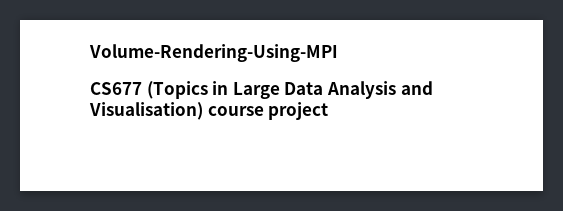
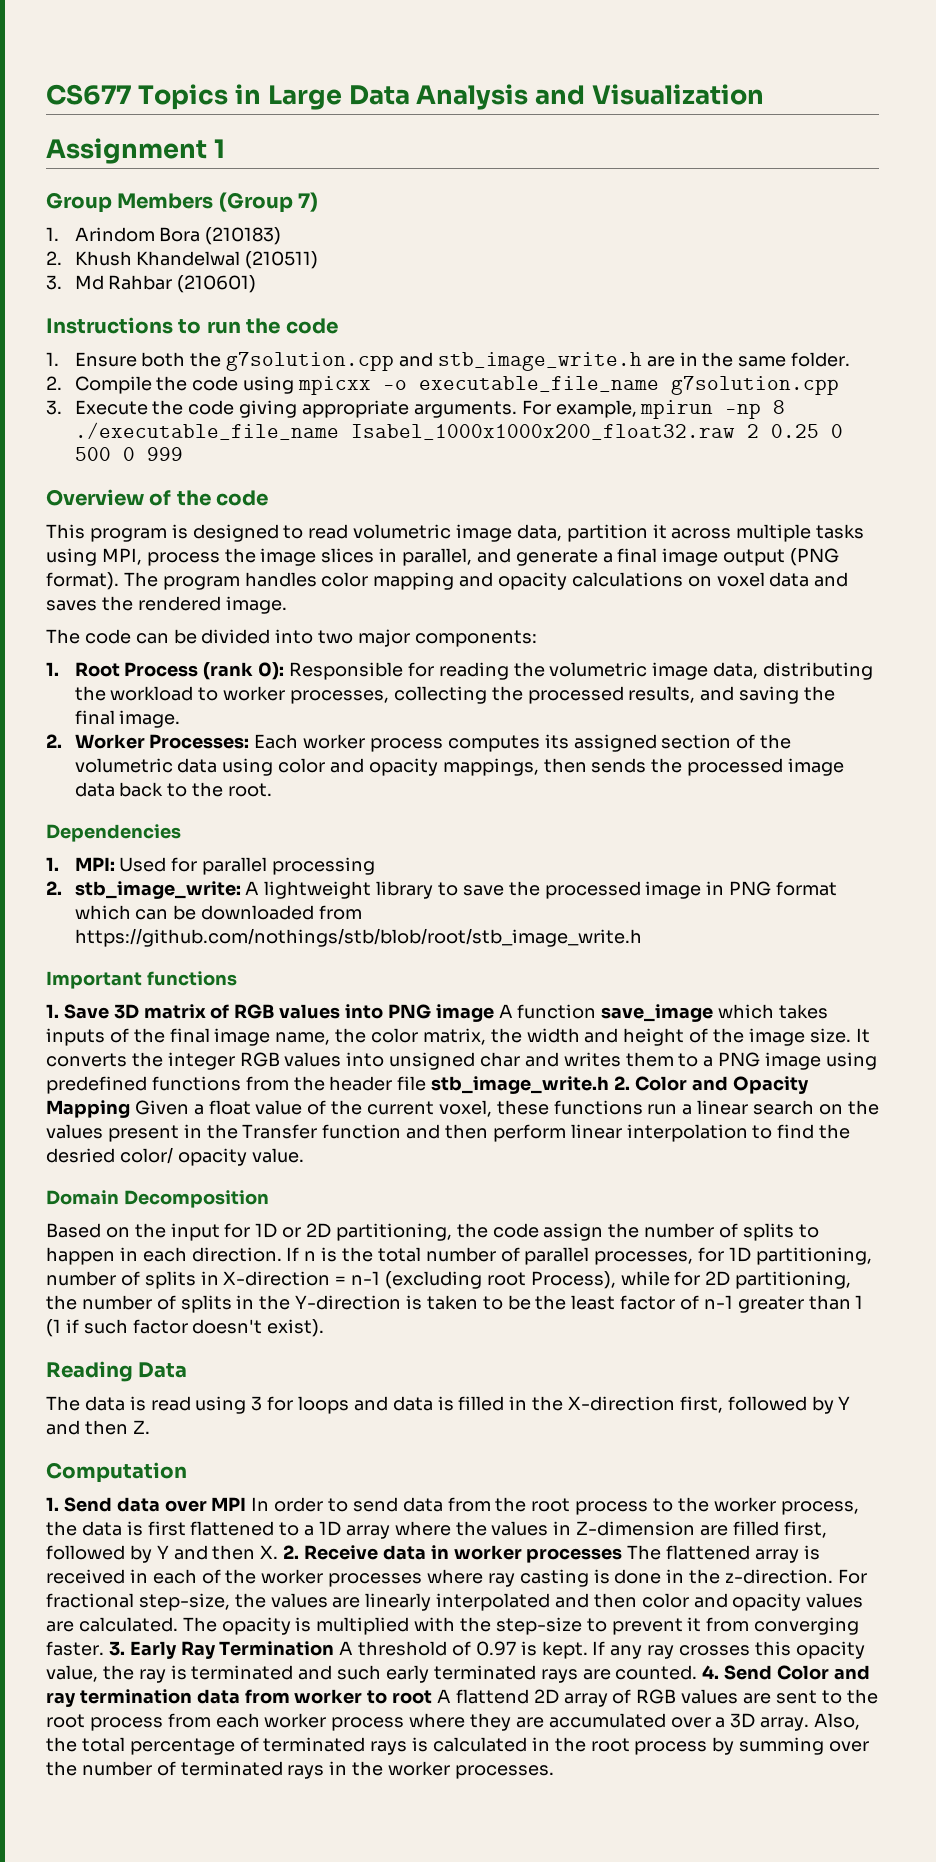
[89,44,338,62] [90,81,208,99] Volume-Rendering-Using-MPI // CS677 (Topics -> [46,84,228,110] CS677 Topics
[89,102,329,120] Visualisation) course project -> [592,84,765,105] [46,138,225,164] [46,192,319,213] [46,227,282,245] [46,251,319,269] [46,275,257,293] [46,317,338,334] [46,352,851,371] [46,376,839,395] [46,400,786,419] [74,422,843,440] [74,447,183,461] [46,489,269,506] [46,524,865,542] [46,548,840,566] [46,572,849,590] [46,596,287,614] [46,629,537,647] [46,662,874,680] [74,686,836,704] [74,710,181,728] [46,734,792,752] [74,758,845,776] [74,782,272,797] [46,824,181,842] [46,857,375,875] [46,881,838,899] [74,905,362,920] [74,928,642,947] [46,971,237,989] [46,1004,829,1022] [46,1028,870,1046] [46,1052,877,1070] [46,1076,809,1094] [46,1100,879,1118] [46,1124,851,1142] [46,1147,304,1166] [46,1190,269,1208] [46,1223,819,1241] [46,1247,872,1265] [46,1271,852,1289] [46,1295,864,1313] [46,1319,325,1337] [46,1361,188,1382] [46,1396,851,1414] [46,1420,150,1435] [46,1462,187,1483] [46,1497,859,1515] [46,1521,827,1539] [46,1545,820,1563] [46,1569,867,1587] [46,1593,864,1611] [46,1617,860,1635] [46,1641,865,1659] [46,1665,870,1683] [46,1689,878,1707] [46,1713,861,1731] [46,1737,870,1755] [46,1761,554,1779] Visualization // Assignment 1 // Group Members (Group 7) // 1. Arindom Bora (210183) // 2. Khush Khandelwal (210511) // 3. Md Rahbar (210601) // Instructions to run the code // 1. Ensure both the g7solution.cpp and stb_image_write.h are in the same folder. // 2. Compile the code using mpicxx -o executable_file_name g7solution.cpp // 3. Execute the code giving appropriate arguments. For example, mpirun -np 8 ./executable_file_name Isabel_1000x1000x200_float32.raw 2 0.25 0 500 0 999 // Overview of the code // This program is designed to read volumetric image data, partition it across multiple tasks using MPI, process the image slices in parallel, and generate a final image output (PNG format). The program handles color mapping and opacity calculations on voxel data and saves the rendered image. // The code can be divided into two major components: // 1. Root Process (rank 0): Responsible for reading the volumetric image data, distributing the workload to worker processes, collecting the processed results, and saving the final image. // 2. Worker Processes: Each worker process computes its assigned section of the volumetric data using color and opacity mappings, then sends the processed image data back to the root. // Dependencies // 1. MPI: Used for parallel processing // 2. stb_image_write: A lightweight library to save the processed image in PNG format which can be downloaded from https://github.com/nothings/stb/blob/root/stb_image_write.h // Important functions // 1. Save 3D matrix of RGB values into PNG image A function save_image which takes inputs of the final image name, the color matrix, the width and height of the image size. It converts the integer RGB values into unsigned char and writes them to a PNG image using predefined functions from the header file stb_image_write.h 2. Color and Opacity Mapping Given a float value of the current voxel, these functions run a linear search on the values present in the Transfer function and then perform linear interpolation to find the desried color/ opacity value. // Domain Decomposition // Based on the input for 1D or 2D partitioning, the code assign the number of splits to happen in each direction. If n is the total number of parallel processes, for 1D partitioning, number of splits in X-direction = n-1 (excluding root Process), while for 2D partitioning, the number of splits in the Y-direction is taken to be the least factor of n-1 greater than 1 (1 if such factor doesn't exist). // Reading Data // The data is read using 3 for loops and data is filled in the X-direction first, followed by Y and then Z. // Computation // 1. Send data over MPI In order to send data from the root process to the worker process, the data is first flattened to a 1D array where the values in Z-dimension are filled first, followed by Y and then X. 2. Receive data in worker processes The flattened array is received in each of the worker processes where ray casting is done in the z-direction. For fractional step-size, the values are linearly interpolated and then color and opacity values are calculated. The opacity is multiplied with the step-size to prevent it from converging faster. 3. Early Ray Termination A threshold of 0.97 is kept. If any ray crosses this opacity value, the ray is terminated and such early terminated rays are counted. 4. Send Color and ray termination data from worker to root A flattend 2D array of RGB values are sent to the root process from each worker process where they are accumulated over a 3D array. Also, the total percentage of terminated rays is calculated in the root process by summing over the number of terminated rays in the worker processes.

